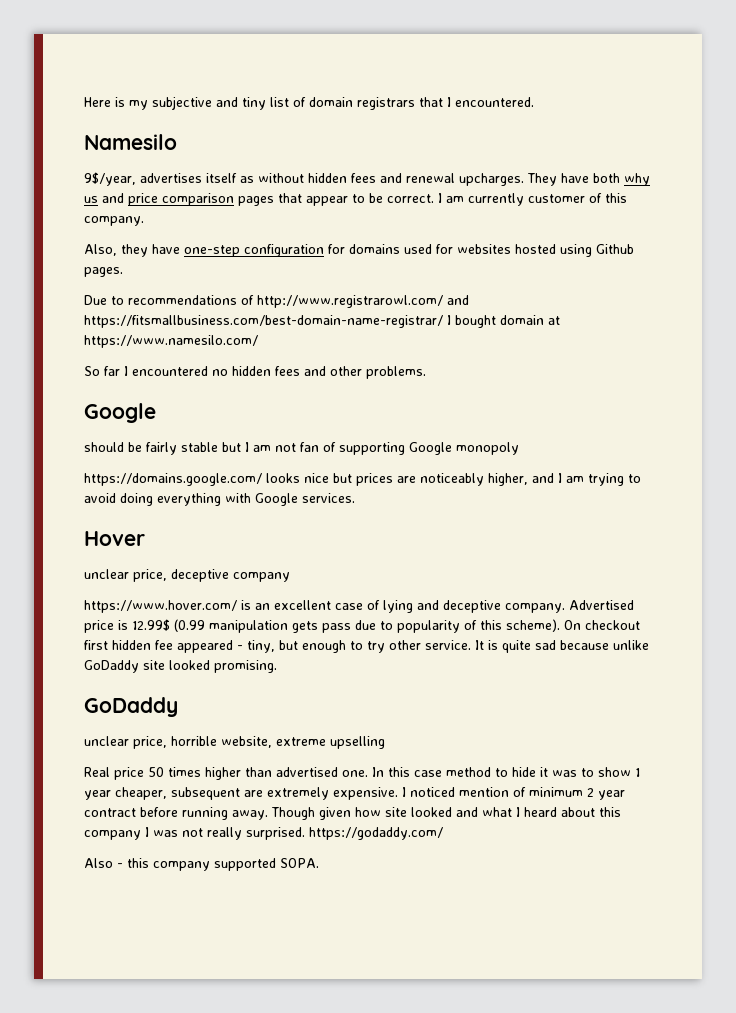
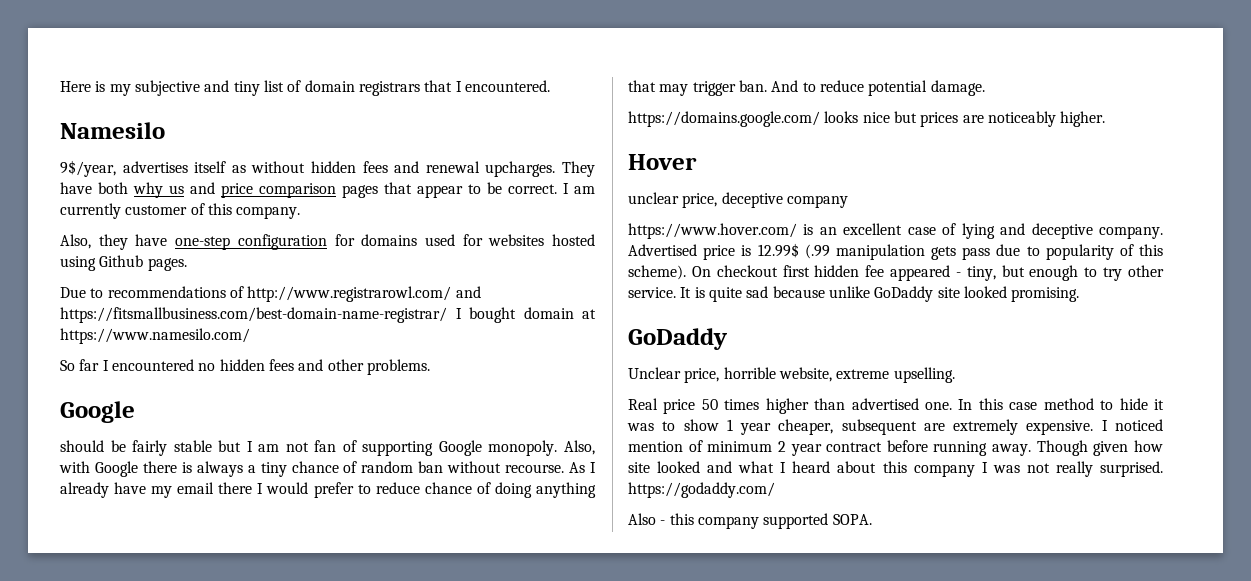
[456,442,519,455] monopoly -> [488,440,596,456] [59,461,597,477] [60,482,596,498] [628,80,985,96] monopoly. Also, with Google there is always a tiny chance of random ban without recourse. As I already have my email there I would prefer to reduce chance of doing anything that may trigger ban. And to reduce potential damage.
[488,473,641,486] [84,493,355,506] higher, and I am trying to avoid doing everything with Google services. -> [1060,111,1106,127] higher.
[174,619,205,632] (0.99 -> [804,244,830,259] (.99
[84,736,129,746] unclear -> [628,367,681,379] Unclear
[330,736,385,749] upselling -> [893,367,955,383] upselling.

